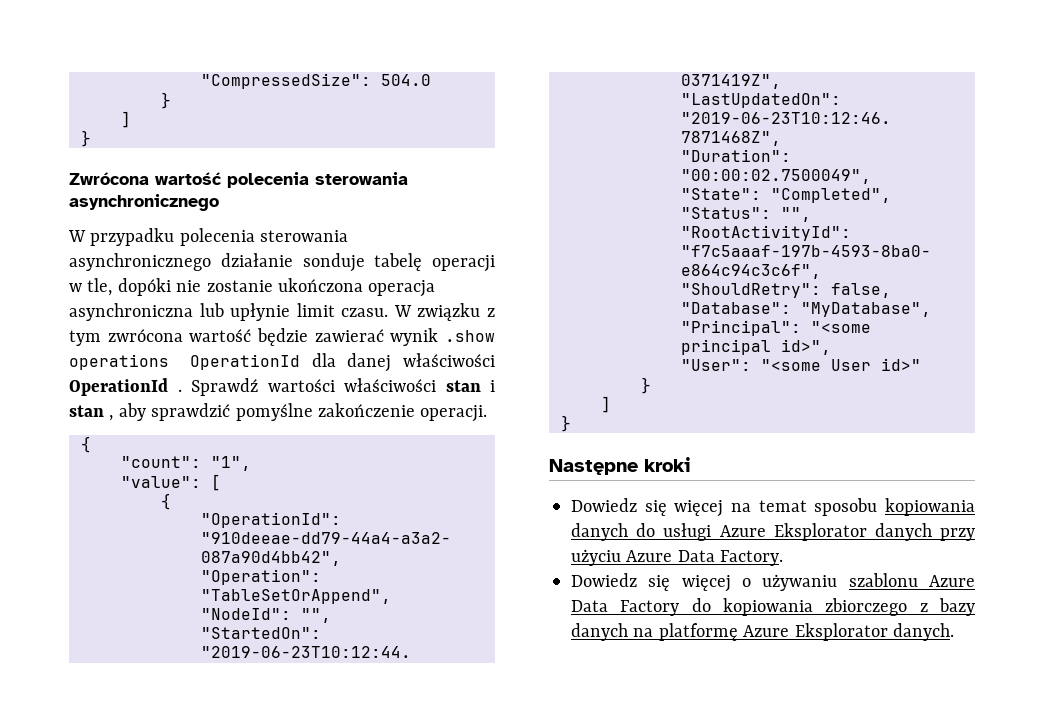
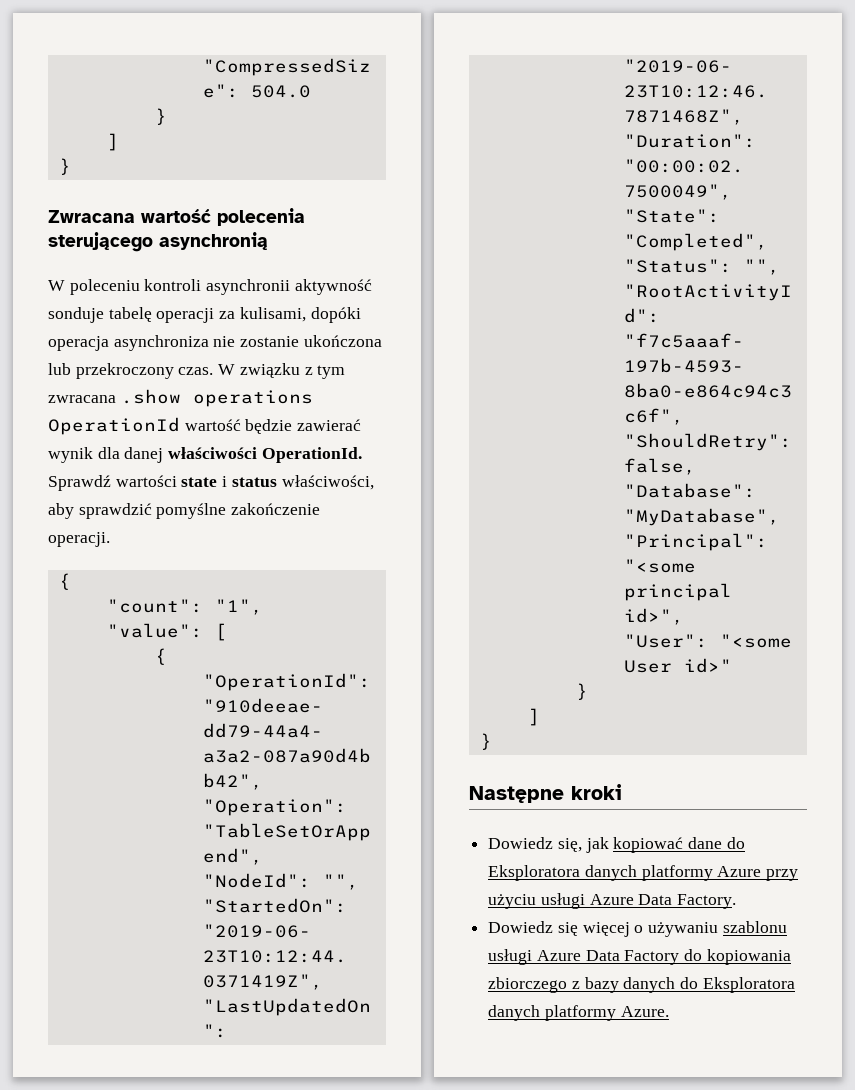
[69,172,149,185] Zwrócona -> [48,210,135,223] Zwracana
[315,172,408,185] [69,194,219,211] [68,228,349,246] [69,253,495,272] [69,278,436,297] [69,303,495,321] [69,328,495,346] [69,353,495,372] [69,378,495,396] [69,405,114,421] sterowania asynchronicznego // W przypadku polecenia sterowania asynchronicznego działanie sonduje tabelę operacji w tle, dopóki nie zostanie ukończona operacja asynchroniczna lub upłynie limit czasu. W związku z tym zwrócona wartość będzie zawierać wynik .show operations OperationId dla danej właściwości OperationId . Sprawdź wartości właściwości stan i stan , -> [48,232,268,252] [48,279,372,295] [48,307,361,323] [48,335,382,351] [48,363,346,379] [48,389,313,407] [48,417,362,435] [48,447,362,463] [48,475,374,491] sterującego asynchronią // W poleceniu kontroli asynchronii aktywność sonduje tabelę operacji za kulisami, dopóki operacja asynchroniza nie zostanie ukończona lub przekroczony czas. W związku z tym zwracana .show operations OperationId wartość będzie zawierać wynik dla danej właściwości OperationId. Sprawdź wartości state i status właściwości,
[644,498,975,517] [571,523,932,541] się więcej na temat sposobu kopiowania danych do usługi Azure Eksplorator danych -> [557,837,745,853] [488,865,762,881] się, jak kopiować dane do Eksploratora danych platformy Azure
(621, 557) none -> [540,893,585,909] usługi
(918, 580) none -> [488,949,533,965] usługi
[633,623,954,641] na platformę Azure Eksplorator danych. -> [680,977,795,993] [488,1005,669,1021] do Eksploratora danych platformy Azure.

